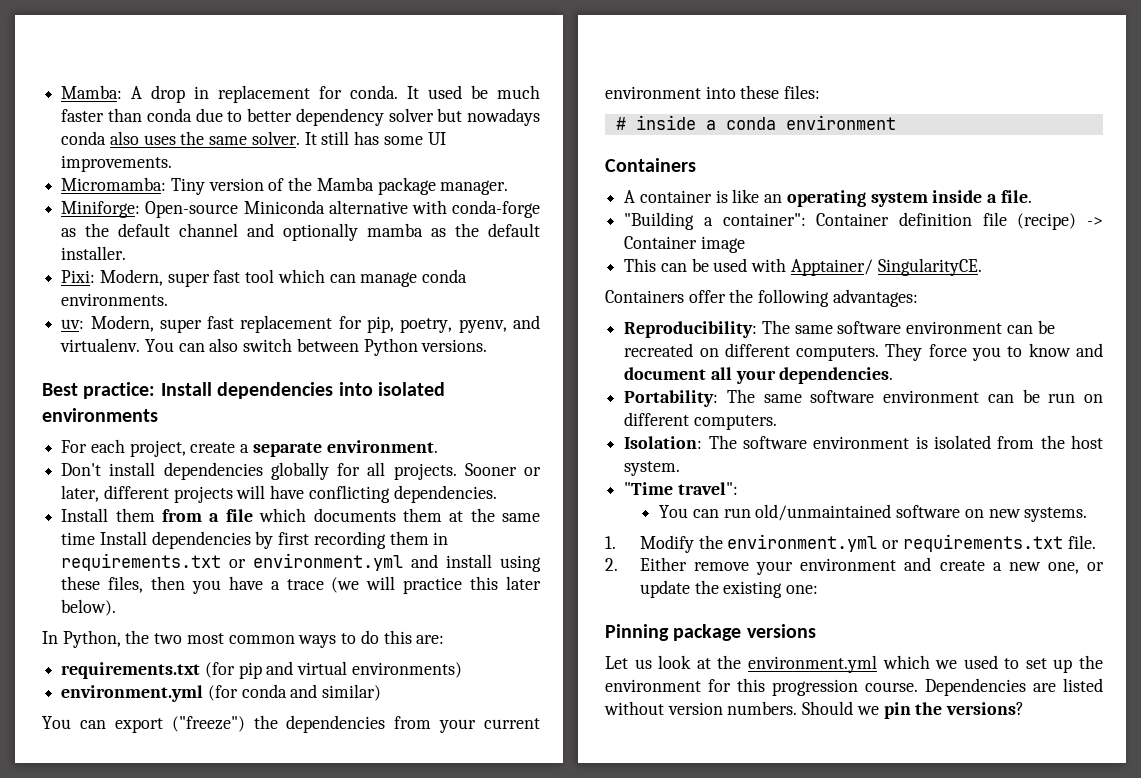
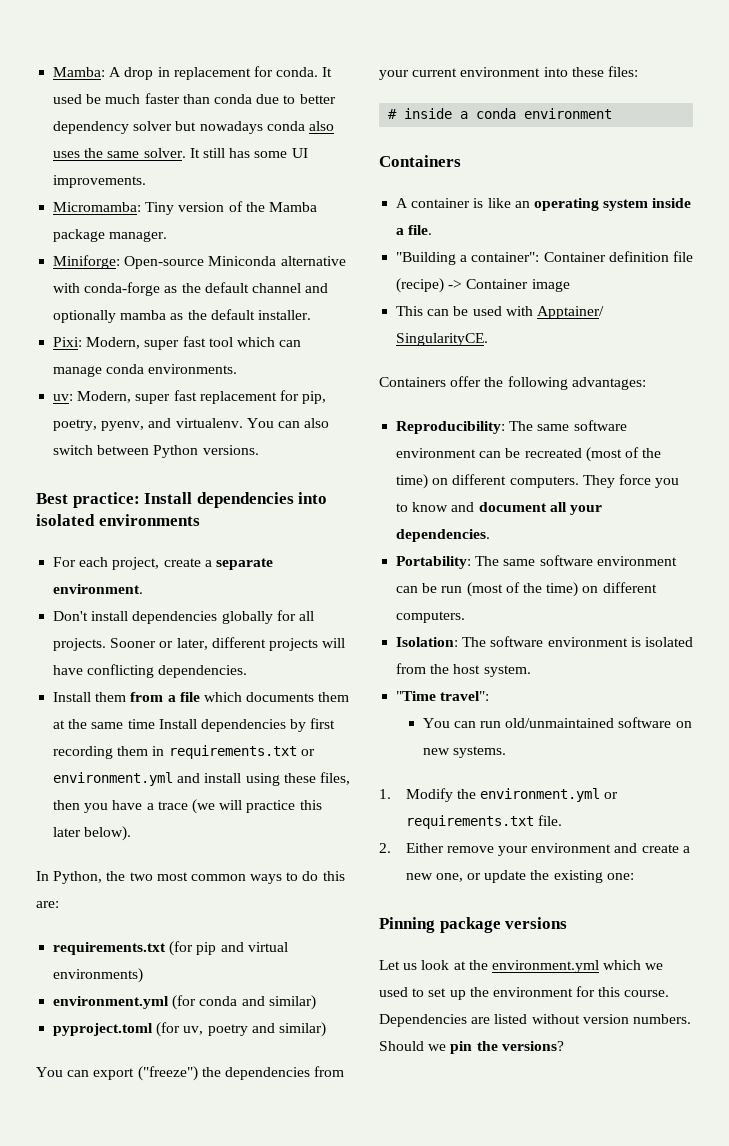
(382, 692) none -> [53,1022,326,1037] // pyproject.toml (for uv, poetry and similar)
(694, 350) none -> [585,447,662,462] [396,474,429,489] (most of the time)
(1076, 398) none -> [466,582,579,597] (most of the time)
[772,679,858,696] progression -> (621, 992) none

